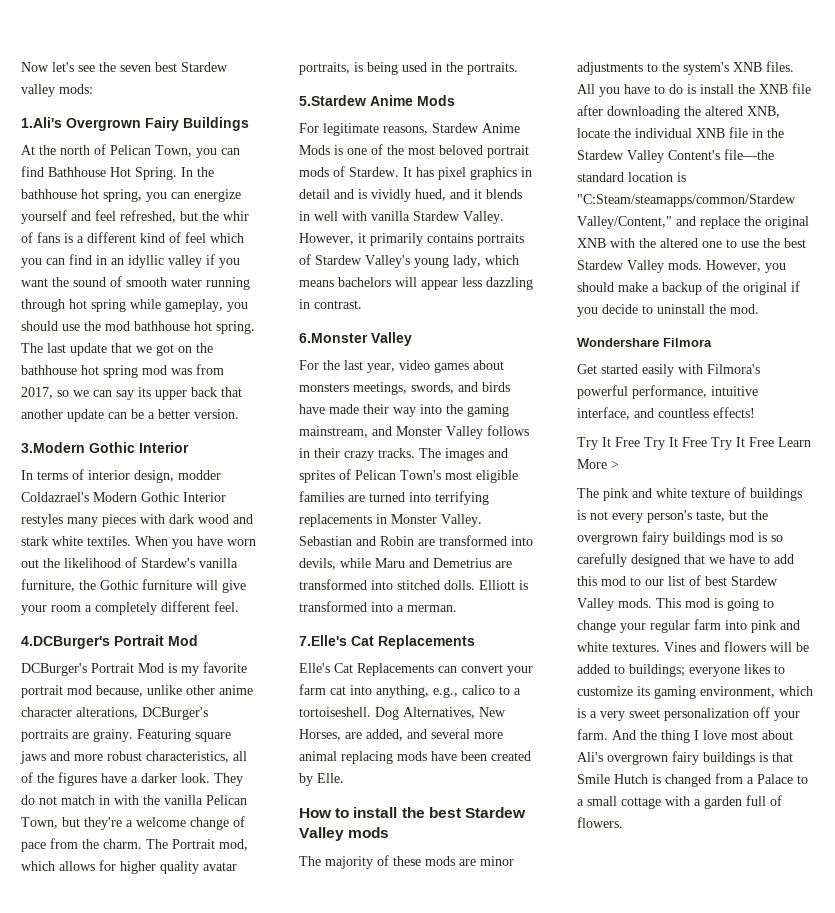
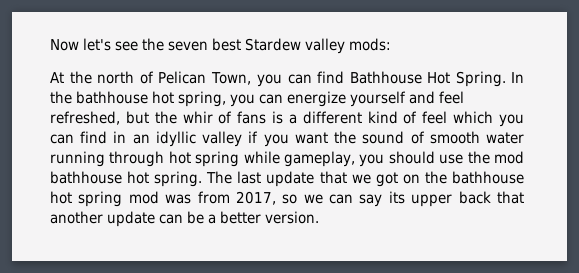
[21,117,249,131] // 1.Ali's Overgrown Fairy Buildings -> (391, 44) none
[21,442,189,453] [21,469,221,483] [21,492,226,502] [21,514,253,527] [21,536,256,549] [21,557,238,568] [21,579,246,593] [21,601,239,615] [21,635,198,649] [21,662,247,676] [21,685,253,698] [21,707,208,720] [21,729,231,742] [20,751,247,764] [21,772,243,786] [21,795,247,805] [21,816,245,830] [21,838,248,852] [21,860,237,874] [299,62,518,75] [299,95,455,106] [299,123,520,136] [299,144,529,158] [299,166,532,180] [299,189,522,202] [299,211,504,224] [299,233,524,246] [299,254,519,268] [299,277,533,290] [299,299,362,309] [299,332,412,346] [299,360,504,373] [299,382,510,395] [299,404,509,417] [299,425,529,439] [299,448,508,461] [299,469,518,483] [299,491,489,505] [299,514,482,527] [299,535,533,546] [299,558,512,570] [299,579,528,590] [299,601,457,612] [299,635,475,649] [299,663,533,676] [299,684,521,698] [299,707,506,720] [299,729,503,741] [299,751,531,764] [299,773,344,786] [299,807,526,818] [299,827,390,841] [299,855,514,869] [577,61,794,75] [577,83,811,97] [577,105,780,119] [577,127,784,138] [577,149,774,163] [577,172,686,182] [577,194,796,207] [577,216,809,229] [577,238,806,248] [577,260,786,273] [577,281,800,295] [577,304,759,317] [577,338,712,347] [577,364,760,377] [577,385,758,399] [577,407,755,420] [577,437,811,450] [577,459,619,469] [577,487,802,501] [577,510,768,523] [577,531,783,545] [577,553,794,567] [577,575,778,586] [577,598,774,611] [577,619,800,633] [577,641,809,652] [577,664,785,677] [577,686,813,699] [577,707,800,721] [577,729,793,743] [577,751,793,765] [577,773,808,787] [577,795,782,809] [577,817,623,828] // 3.Modern Gothic Interior // In terms of interior design, modder Coldazrael's Modern Gothic Interior restyles many pieces with dark wood and stark white textiles. When you have worn out the likelihood of Stardew's vanilla furniture, the Gothic furniture will give your room a completely different feel. // 4.DCBurger's Portrait Mod // DCBurger's Portrait Mod is my favorite portrait mod because, unlike other anime character alterations, DCBurger's portraits are grainy. Featuring square jaws and more robust characteristics, all of the figures have a darker look. They do not match in with the vanilla Pelican Town, but they're a welcome change of pace from the charm. The Portrait mod, which allows for higher quality avatar portraits, is being used in the portraits. // 5.Stardew Anime Mods // For legitimate reasons, Stardew Anime Mods is one of the most beloved portrait mods of Stardew. It has pixel graphics in detail and is vividly hued, and it blends in well with vanilla Stardew Valley. However, it primarily contains portraits of Stardew Valley's young lady, which means bachelors will appear less dazzling in contrast. // 6.Monster Valley // For the last year, video games about monsters meetings, swords, and birds have made their way into the gaming mainstream, and Monster Valley follows in their crazy tracks. The images and sprites of Pelican Town's most eligible families are turned into terrifying replacements in Monster Valley. Sebastian and Robin are transformed into devils, while Maru and Demetrius are transformed into stitched dolls. Elliott is transformed into a merman. // 7.Elle's Cat Replacements // Elle's Cat Replacements can convert your farm cat into anything, e.g., calico to a tortoiseshell. Dog Alternatives, New Horses, are added, and several more animal replacing mods have been created by Elle. // How to install the best Stardew Valley mods // The majority of these mods are minor adjustments to the system's XNB files. All you have to do is install the XNB file after downloading the altered XNB, locate the individual XNB file in the Stardew Valley Content's file—the standard location is "C:Steam/steamapps/common/Stardew Valley/Content," and replace the original XNB with the altered one to use the best Stardew Valley mods. However, you should make a backup of the original if you decide to uninstall the mod. // Wondershare Filmora // Get started easily with Filmora's powerful performance, intuitive interface, and countless effects! // Try It Free Try It Free Try It Free Learn More > // The pink and white texture of buildings is not every person's taste, but the overgrown fairy buildings mod is so carefully designed that we have to add this mod to our list of best Stardew Valley mods. This mod is going to change your regular farm into pink and white textures. Vines and flowers will be added to buildings; everyone likes to customize its gaming environment, which is a very sweet personalization off your farm. And the thing I love most about Ali's overgrown fairy buildings is that Smile Hutch is changed from a Palace to a small cottage with a garden full of flowers. -> (319, 217) none

